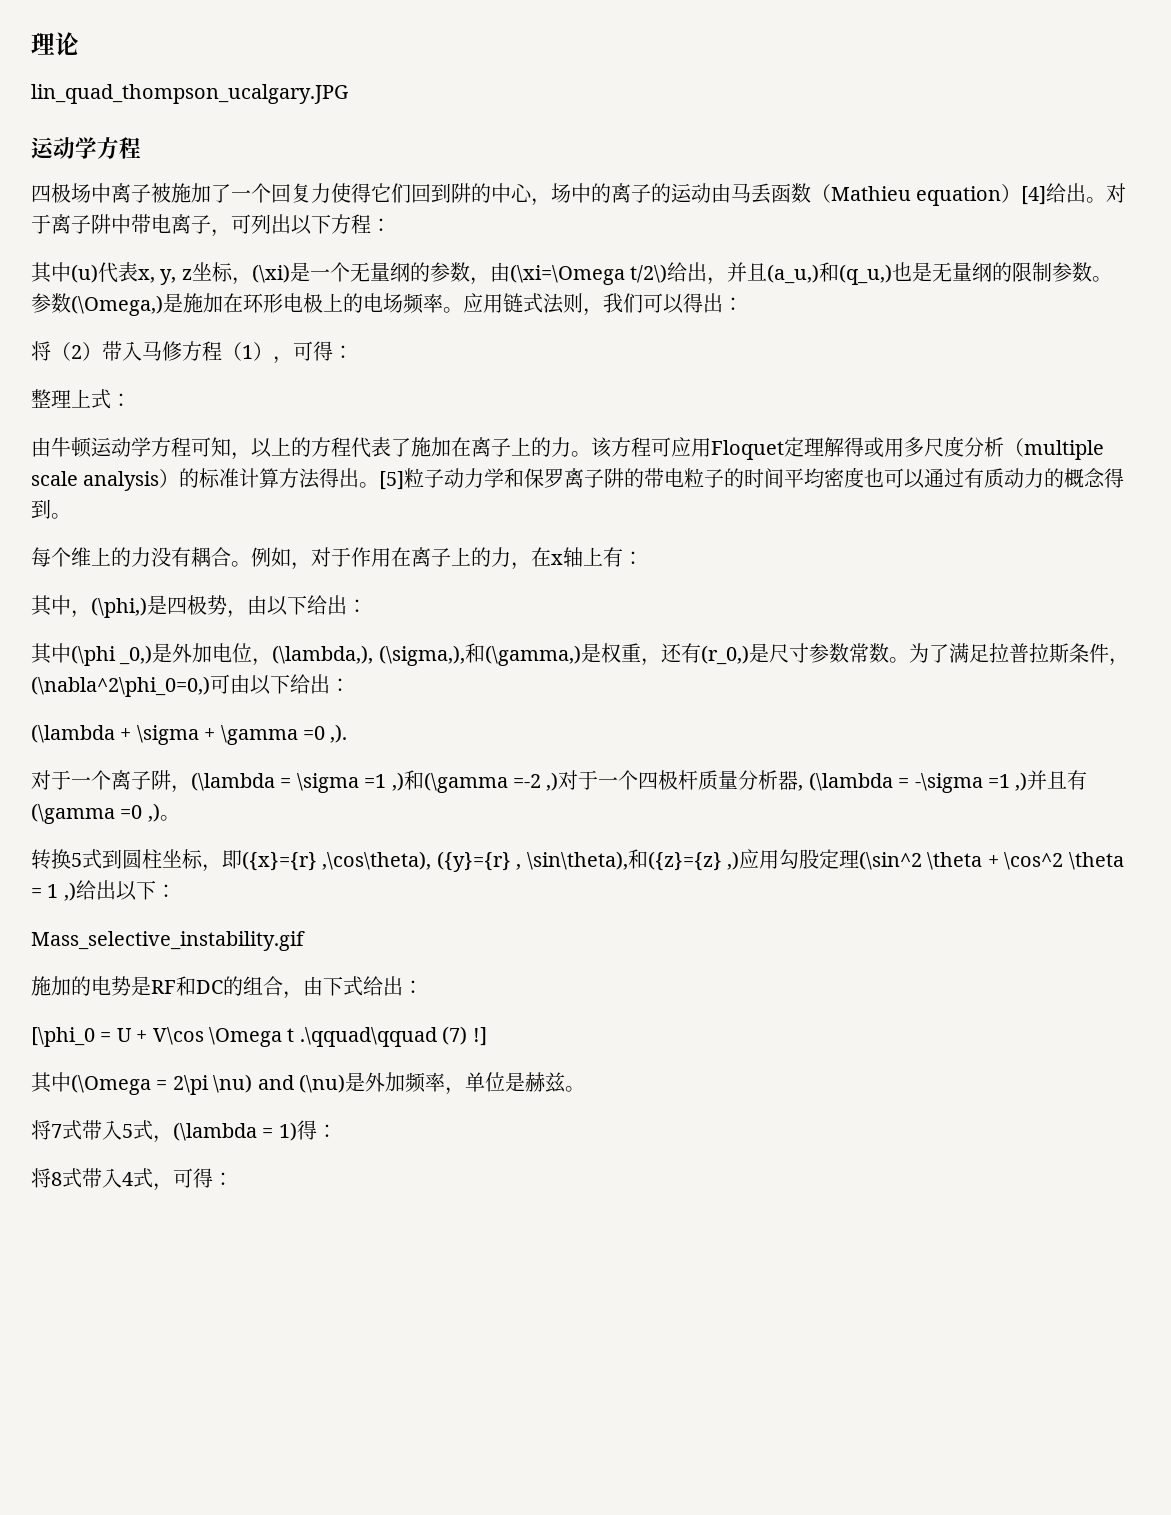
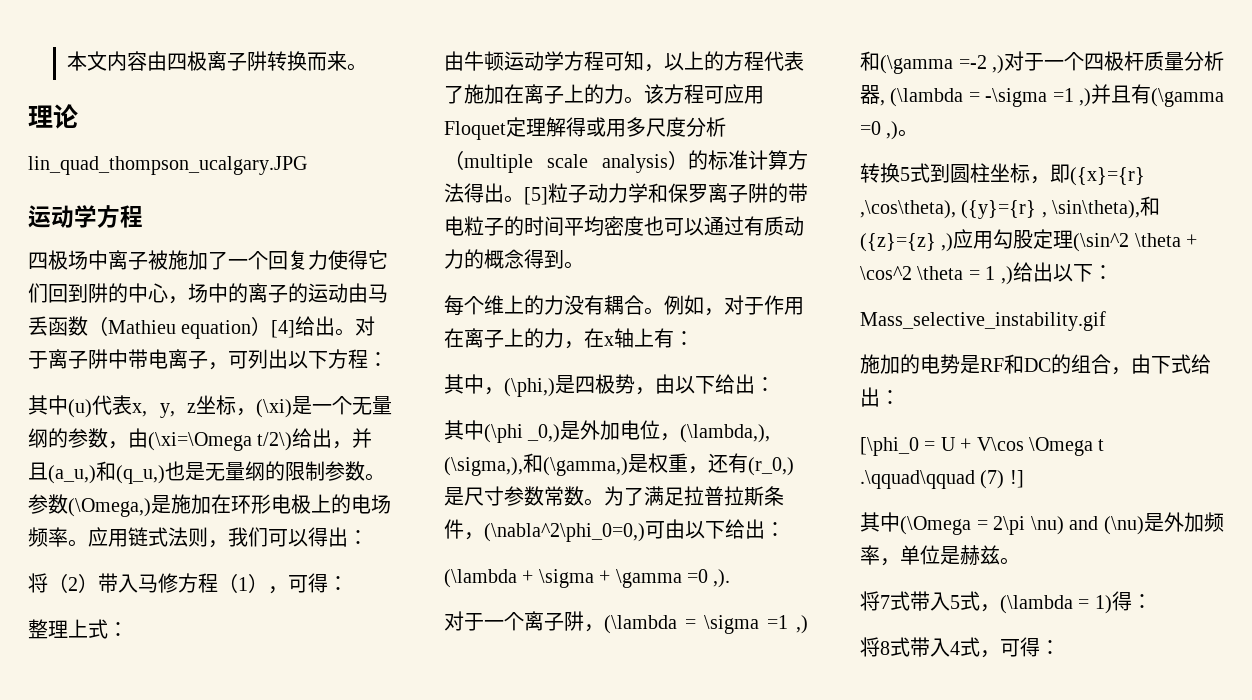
(31, 43) none -> [66,51,367,71] 本文内容由四极离子阱转换而来。 //

